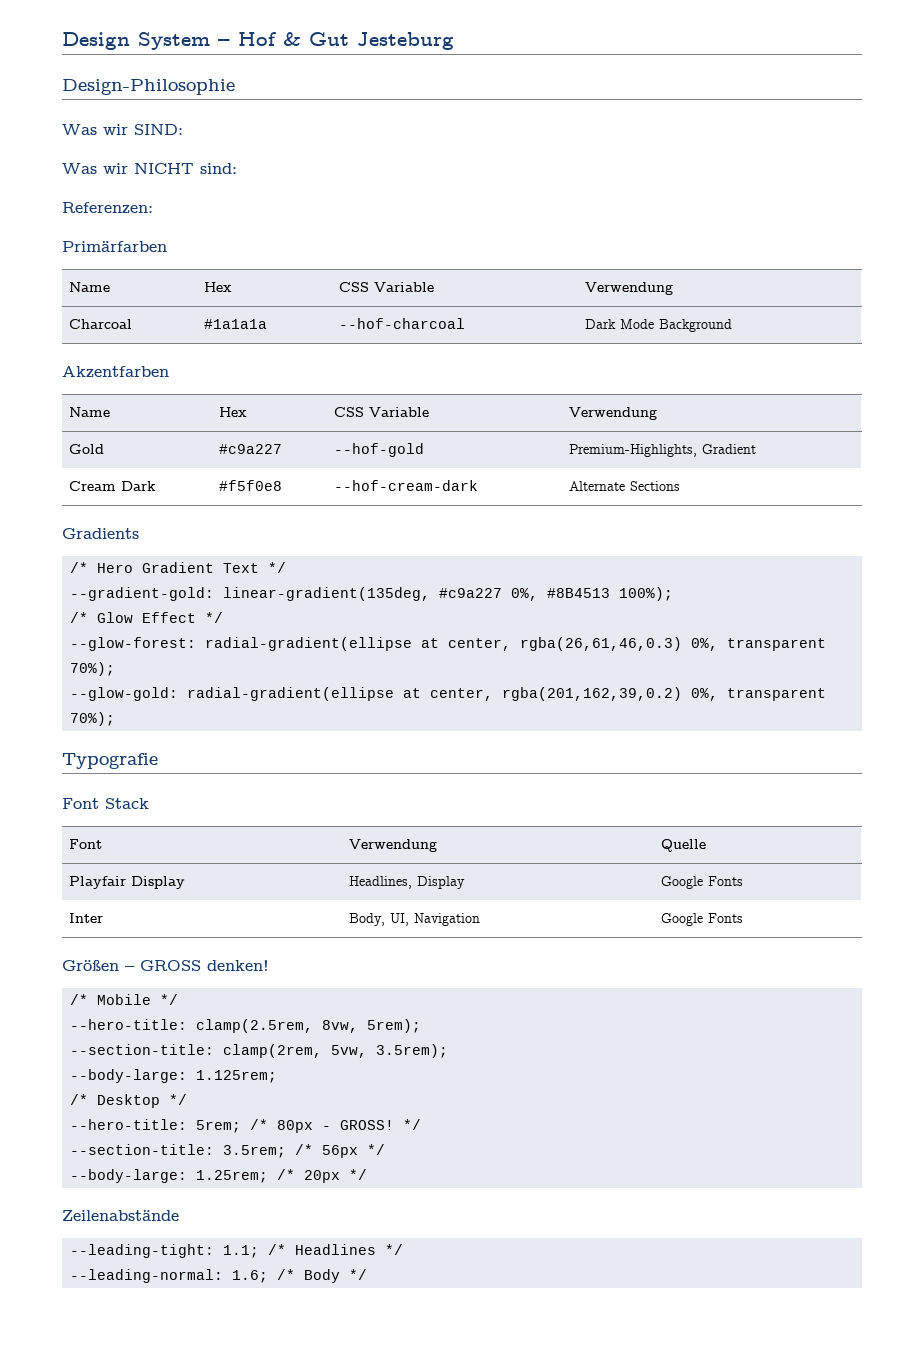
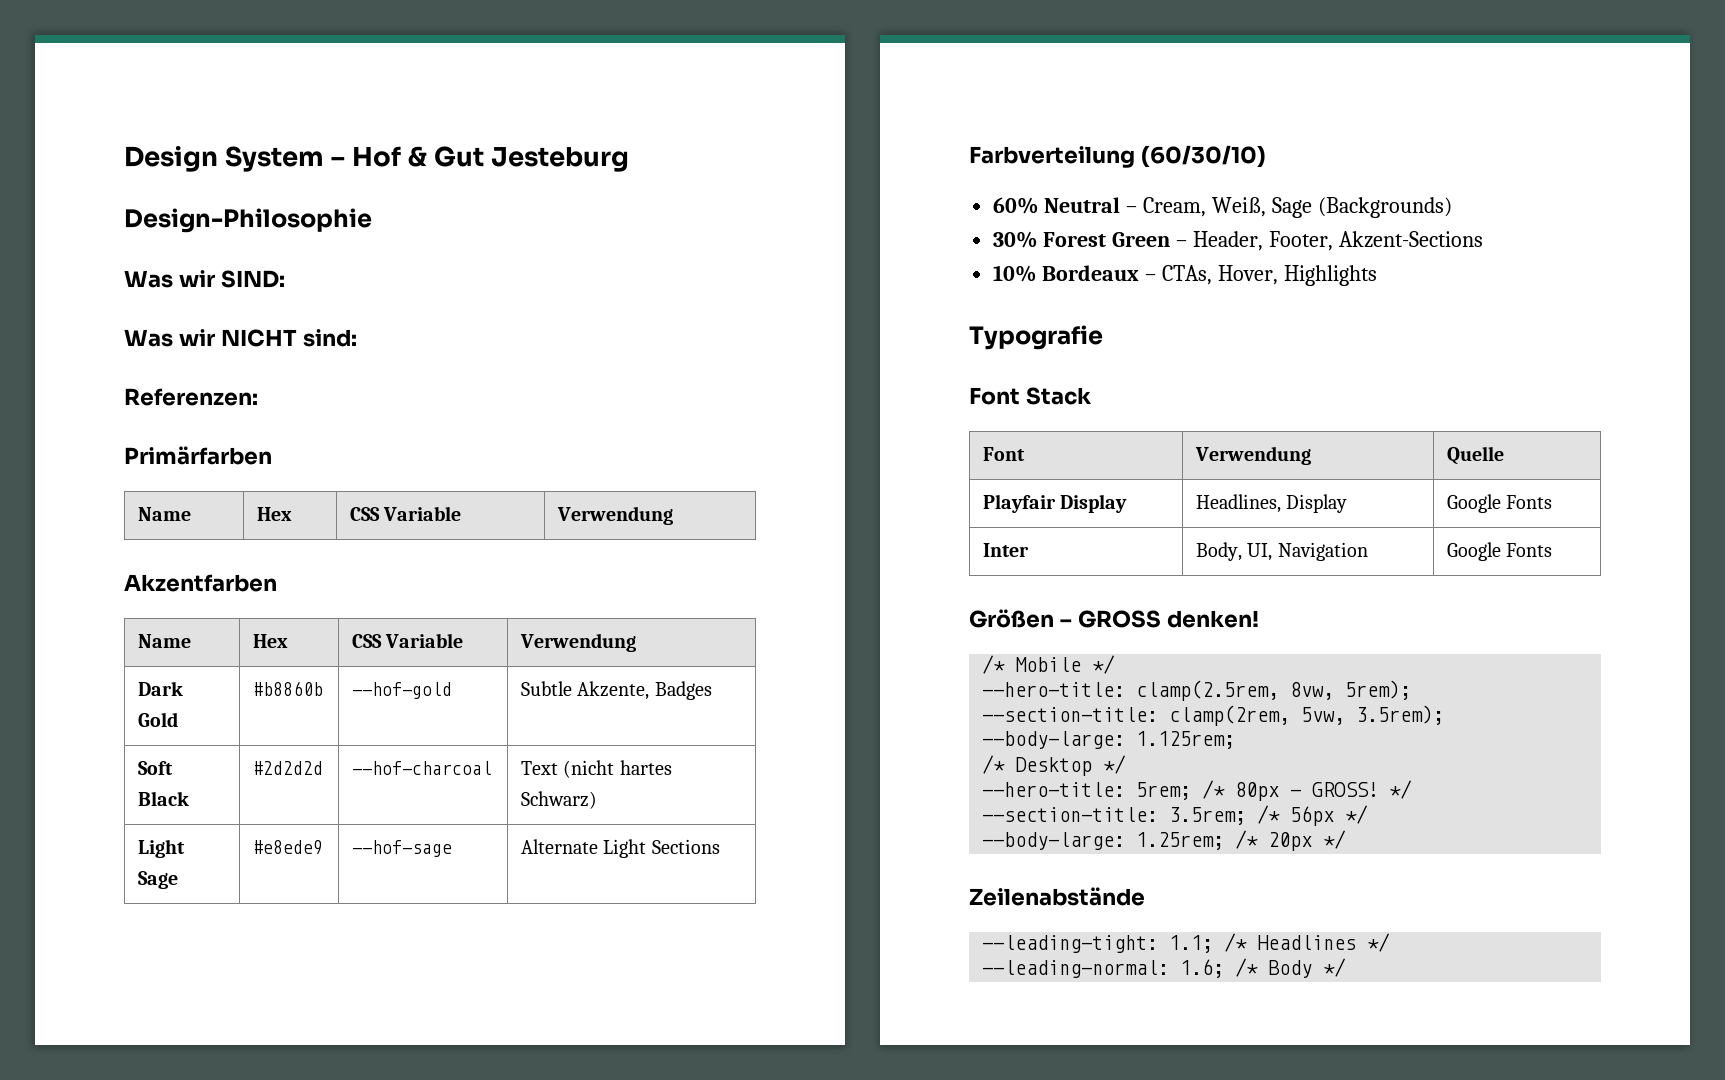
[68,319,132,329] [203,319,267,329] [338,318,465,329] [584,319,732,332] // Charcoal | #1a1a1a | --hof-charcoal | Dark Mode Background -> (673, 515) none
(657, 413) none -> [137,681,183,696] Dark
[218,444,282,454] #c9a227 -> [252,681,323,696] #b8860b
[568,444,756,457] [68,481,156,491] [218,480,282,491] [333,480,478,491] Premium-Highlights, Gradient // Cream Dark | #f5f0e8 | --hof-cream-dark -> [520,681,712,700] [137,761,173,775] [137,791,189,806] [252,761,323,775] [351,761,492,775] [520,760,672,778] [520,791,597,809] [137,839,185,858] [137,871,178,889] [252,840,323,855] [351,840,452,857] Subtle Akzente, Badges // Soft Black | #2d2d2d | --hof-charcoal | Text (nicht hartes Schwarz) // Light Sage | #e8ede9 | --hof-sage
(625, 486) none -> [603,839,647,858] Light
[62,528,139,539] [70,562,287,573] [70,587,674,601] [70,612,224,623] [70,637,827,651] [70,662,116,676] [70,687,827,701] [70,712,116,726] Gradients // /* Hero Gradient Text */ // --gradient-gold: linear-gradient(135deg, #c9a227 0%, #8B4513 100%); // /* Glow Effect */ // --glow-forest: radial-gradient(ellipse at center, rgba(26,61,46,0.3) 0%, transparent 70%); // --glow-gold: radial-gradient(ellipse at center, rgba(201,162,39,0.2) 0%, transparent 70%); -> [969,145,1266,168] [993,197,1452,218] [993,231,1483,251] [993,265,1377,286] Farbverteilung (60/30/10) // 60% Neutral – Cream, Weiß, Sage (Backgrounds) // 30% Forest Green – Header, Footer, Akzent-Sections // 10% Bordeaux – CTAs, Hover, Highlights

